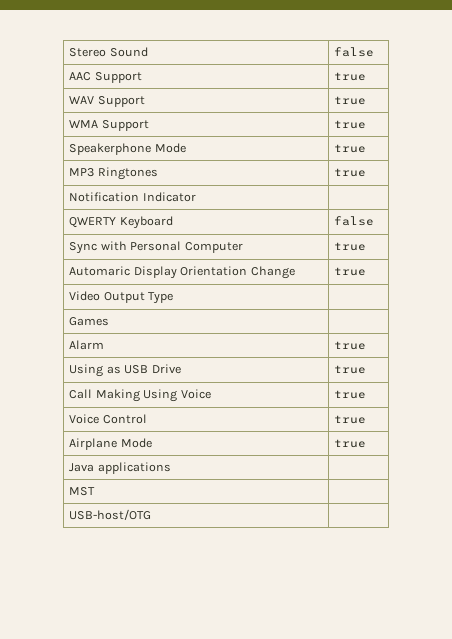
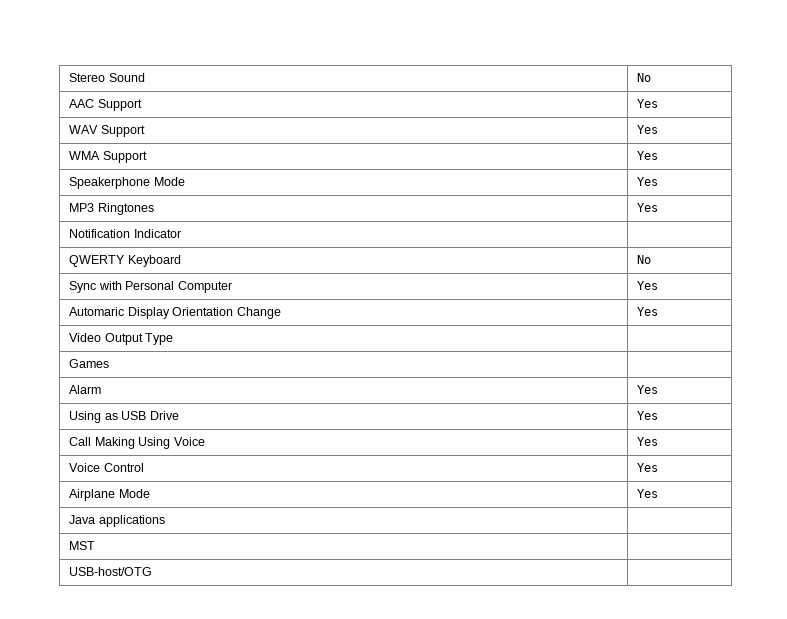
[334,47,375,57] false -> [637,73,652,82] No
[334,72,367,81] true -> [637,99,659,108] Yes
[334,96,367,105] true -> [637,125,659,134] Yes
[334,120,367,129] true -> [637,151,659,160] Yes
[334,144,367,153] true -> [637,177,659,186] Yes
[334,168,367,177] true -> [637,203,659,212] Yes
[334,216,375,226] false -> [637,255,652,264] No
[334,242,367,251] true -> [637,281,659,290] Yes
[334,267,367,276] true -> [637,307,659,316] Yes
[334,341,367,350] true -> [637,385,659,394] Yes
[334,365,367,374] true -> [637,411,659,420] Yes
[334,390,367,399] true -> [637,437,659,446] Yes
[334,415,367,424] true -> [637,463,659,472] Yes
[334,439,367,448] true -> [637,489,659,498] Yes

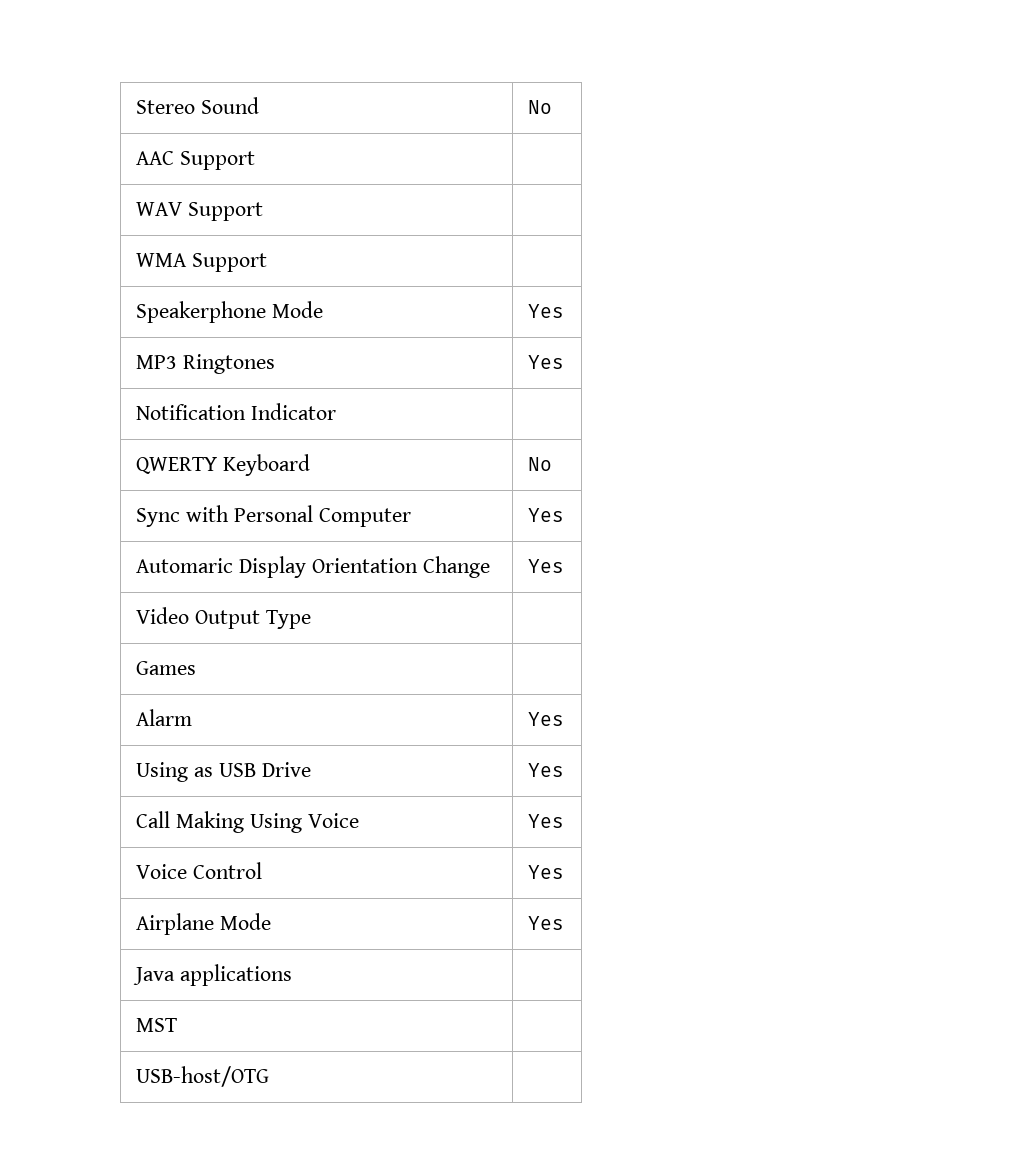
[637,99,659,108] Yes -> (256, 160) none
[637,125,659,134] Yes -> (264, 211) none
[637,151,659,160] Yes -> (268, 262) none

